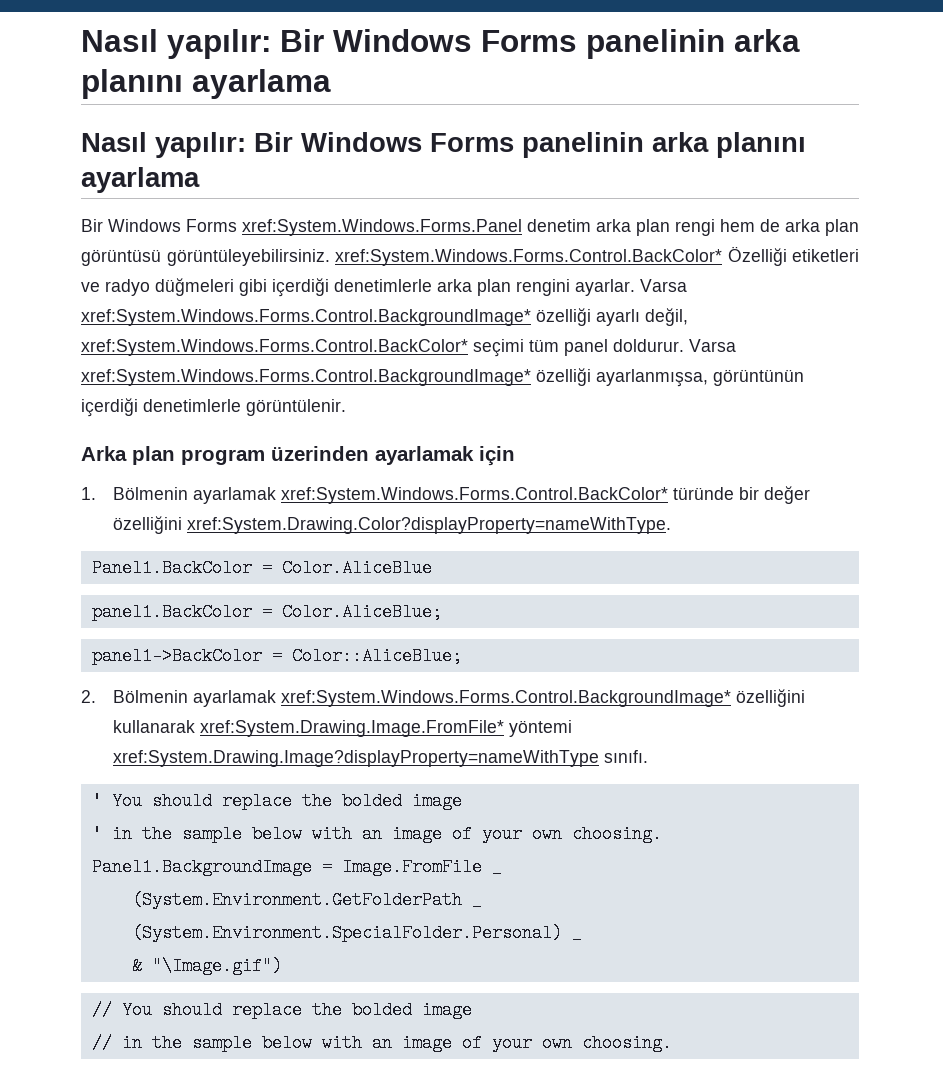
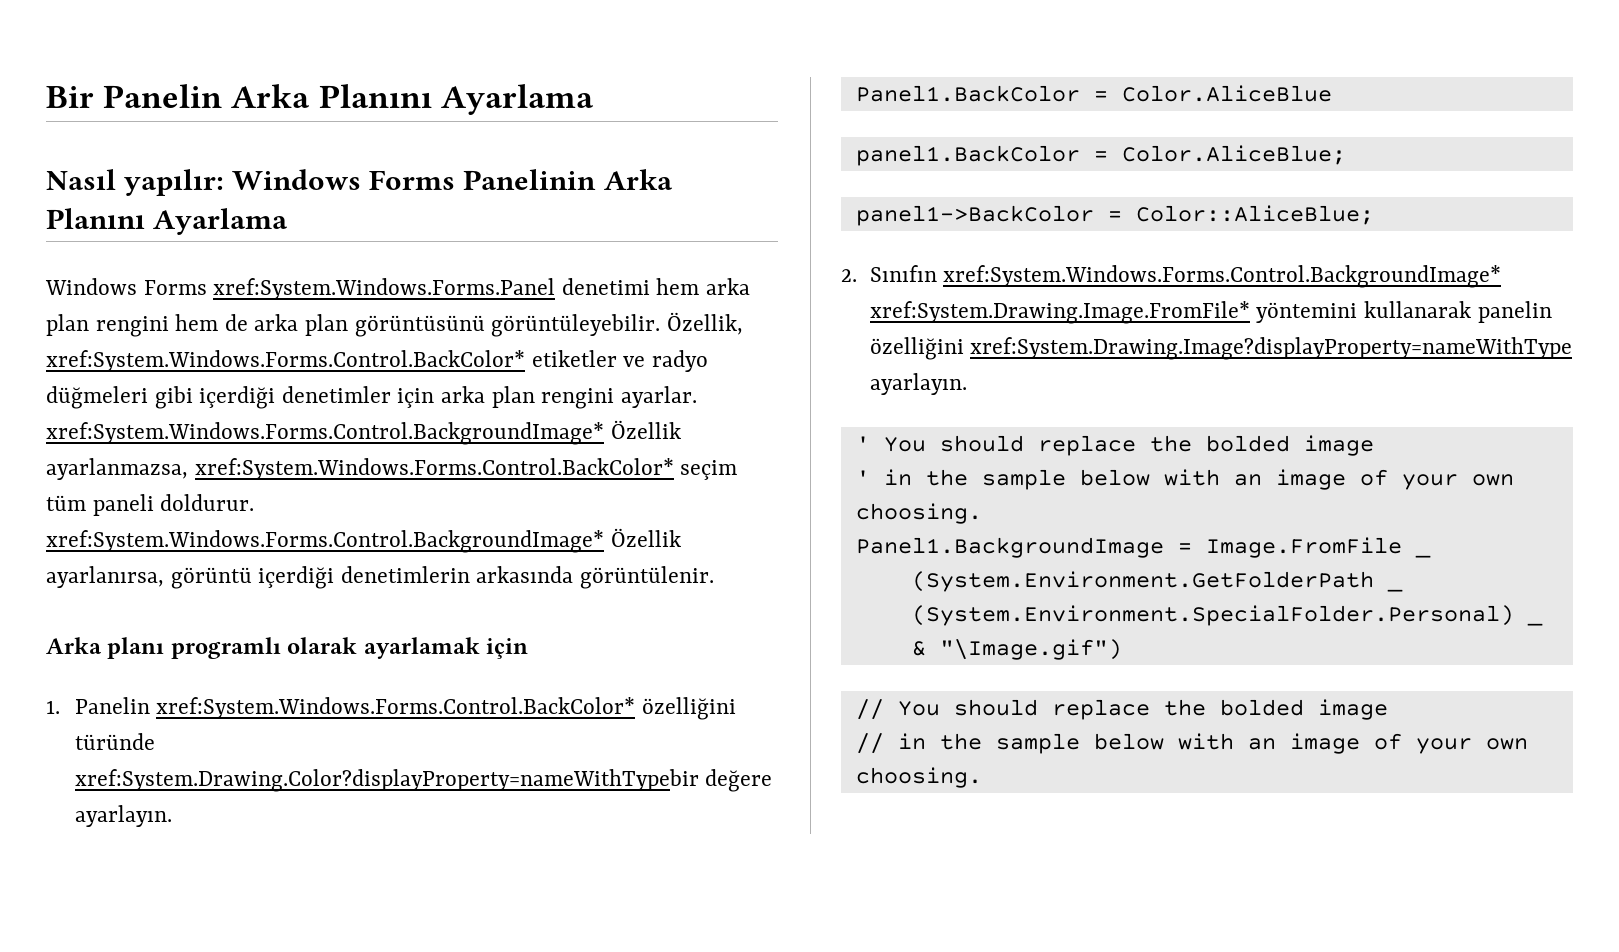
[81,29,800,59] [81,69,331,99] [81,132,806,158] [81,167,200,193] [81,219,103,232] Nasıl yapılır: Bir Windows Forms panelinin arka planını ayarlama // Nasıl yapılır: Bir Windows Forms panelinin arka planını ayarlama // Bir -> [46,84,594,115] [46,169,673,196] [46,208,289,235] Bir Panelin Arka Planını Ayarlama // Nasıl yapılır: Windows Forms Panelinin Arka Planını Ayarlama //
[527,219,715,236] denetim arka plan rengi -> [561,278,751,295] [46,314,169,337] denetimi hem arka plan rengini
[81,246,859,266] görüntüsü görüntüleyebilirsiniz. xref:System.Windows.Forms.Control.BackColor* Özelliği etiketleri -> [354,312,743,337] [46,350,617,372] görüntüsünü görüntüleyebilir. Özellik, xref:System.Windows.Forms.Control.BackColor* etiketler
[334,279,432,292] denetimlerle -> [281,386,435,408] denetimler için
[640,279,687,292] [81,308,688,326] [81,339,736,357] [81,368,804,387] [81,398,241,417] Varsa xref:System.Windows.Forms.Control.BackgroundImage* özelliği ayarlı değil, xref:System.Windows.Forms.Control.BackColor* seçimi tüm panel doldurur. Varsa xref:System.Windows.Forms.Control.BackgroundImage* özelliği ayarlanmışsa, görüntünün içerdiği denetimlerle -> [46,420,681,445] [46,458,738,480] [46,494,255,516] [46,528,681,553] [46,566,574,589] xref:System.Windows.Forms.Control.BackgroundImage* Özellik ayarlanmazsa, xref:System.Windows.Forms.Control.BackColor* seçim tüm paneli doldurur. xref:System.Windows.Forms.Control.BackgroundImage* Özellik ayarlanırsa, görüntü içerdiği denetimlerin arkasında
[132,446,369,465] plan program üzerinden -> [107,637,358,659] planı programlı olarak
[112,486,810,504] [112,516,671,534] Bölmenin ayarlamak xref:System.Windows.Forms.Control.BackColor* türünde bir değer özelliğini xref:System.Drawing.Color?displayProperty=nameWithType. -> [74,697,737,720] [74,733,155,750] [74,769,773,792] [74,805,172,827] Panelin xref:System.Windows.Forms.Control.BackColor* özelliğini türünde xref:System.Drawing.Color?displayProperty=nameWithTypebir değere ayarlayın.
[112,689,805,707] [112,720,572,737] [112,750,648,767] Bölmenin ayarlamak xref:System.Windows.Forms.Control.BackgroundImage* özelliğini kullanarak xref:System.Drawing.Image.FromFile* yöntemi xref:System.Drawing.Image?displayProperty=nameWithType sınıfı. -> [869,265,1502,288] [869,301,1552,324] [869,337,1573,360] [869,373,967,395] Sınıfın xref:System.Windows.Forms.Control.BackgroundImage* xref:System.Drawing.Image.FromFile* yöntemini kullanarak panelin özelliğini xref:System.Drawing.Image?displayProperty=nameWithType ayarlayın.

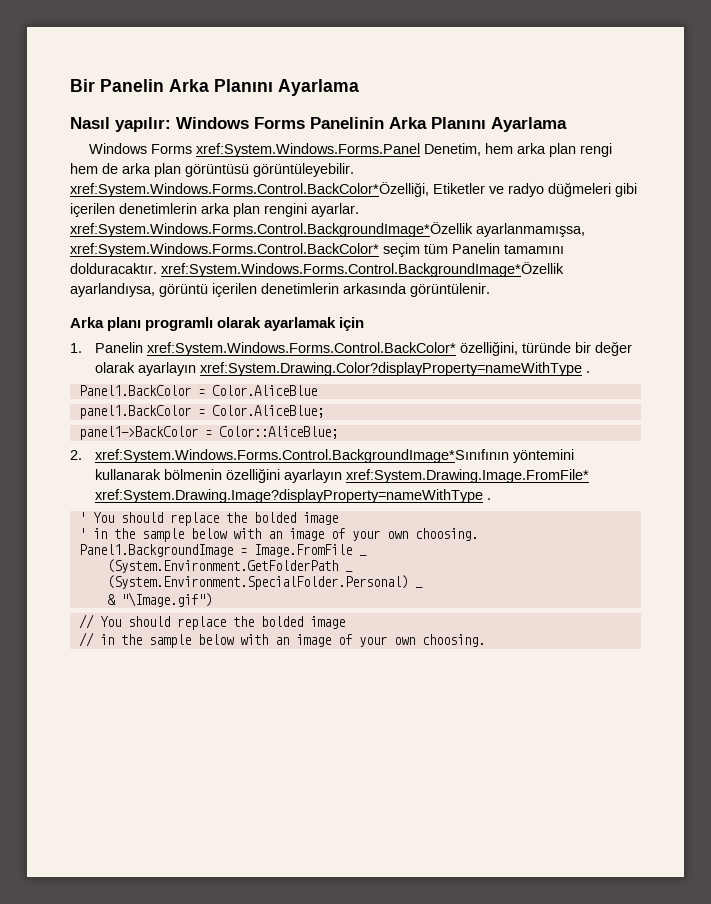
[561,278,650,295] denetimi -> [424,143,482,156] Denetim,
[95,316,169,337] rengini -> [580,143,613,157] rengi
[354,312,743,337] [46,350,617,372] görüntüsünü görüntüleyebilir. Özellik, xref:System.Windows.Forms.Control.BackColor* etiketler -> [185,163,354,177] [70,182,485,197] görüntüsü görüntüleyebilir. xref:System.Windows.Forms.Control.BackColor*Özelliği, Etiketler
[199,386,435,409] içerdiği denetimler için -> [70,203,197,217] içerilen denetimlerin
[46,420,681,445] [46,458,738,480] [46,494,255,516] [46,528,681,553] [46,566,335,589] xref:System.Windows.Forms.Control.BackgroundImage* Özellik ayarlanmazsa, xref:System.Windows.Forms.Control.BackColor* seçim tüm paneli doldurur. xref:System.Windows.Forms.Control.BackgroundImage* Özellik ayarlanırsa, görüntü içerdiği -> [70,222,585,237] [70,243,564,257] [70,262,564,277] [70,283,257,297] xref:System.Windows.Forms.Control.BackgroundImage*Özellik ayarlanmamışsa, xref:System.Windows.Forms.Control.BackColor* seçim tüm Panelin tamamını dolduracaktır. xref:System.Windows.Forms.Control.BackgroundImage*Özellik ayarlandıysa, görüntü içerilen
[642,697,737,720] [74,733,155,750] [74,769,773,792] [74,805,172,827] özelliğini türünde xref:System.Drawing.Color?displayProperty=nameWithTypebir değere ayarlayın. -> [459,341,632,356] [94,362,590,376] özelliğini, türünde bir değer olarak ayarlayın xref:System.Drawing.Color?displayProperty=nameWithType .
[869,265,1502,288] [869,301,1552,324] [869,337,1573,360] [869,373,967,395] Sınıfın xref:System.Windows.Forms.Control.BackgroundImage* xref:System.Drawing.Image.FromFile* yöntemini kullanarak panelin özelliğini xref:System.Drawing.Image?displayProperty=nameWithType ayarlayın. -> [94,449,574,463] [94,468,589,483] [94,489,491,503] xref:System.Windows.Forms.Control.BackgroundImage*Sınıfının yöntemini kullanarak bölmenin özelliğini ayarlayın xref:System.Drawing.Image.FromFile* xref:System.Drawing.Image?displayProperty=nameWithType .

